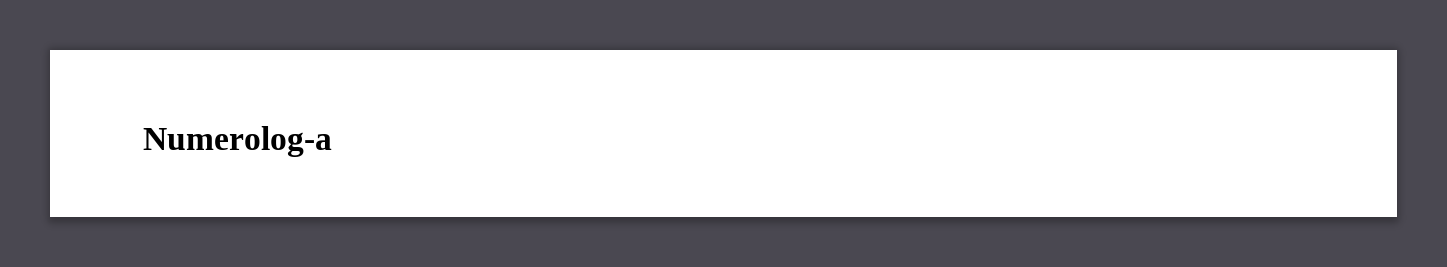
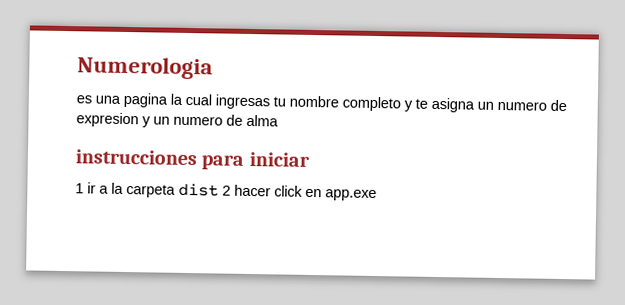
[143,126,332,157] Numerolog-a -> [77,56,213,80] [76,92,567,113] [76,112,279,128] [75,149,310,170] [75,182,377,202] Numerologia // es una pagina la cual ingresas tu nombre completo y te asigna un numero de expresion y un numero de alma // instrucciones para iniciar // 1 ir a la carpeta dist 2 hacer click en app.exe

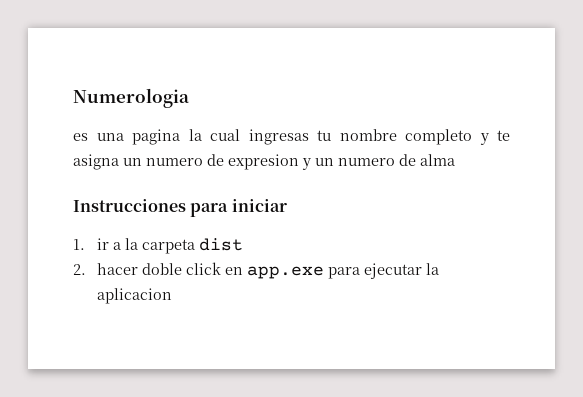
[75,149,198,166] instrucciones -> [73,199,186,212] Instrucciones
[75,183,84,194] 1 -> [73,239,85,250] 1.
[222,184,377,202] 2 hacer click en app.exe -> [73,262,439,279] [96,288,172,304] // 2. hacer doble click en app.exe para ejecutar la aplicacion

